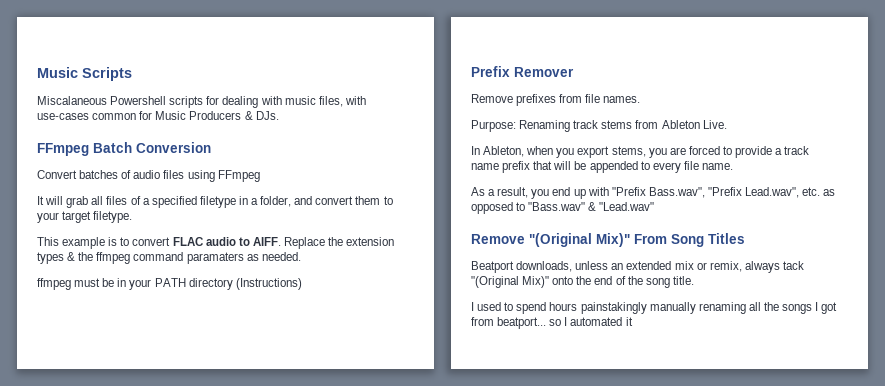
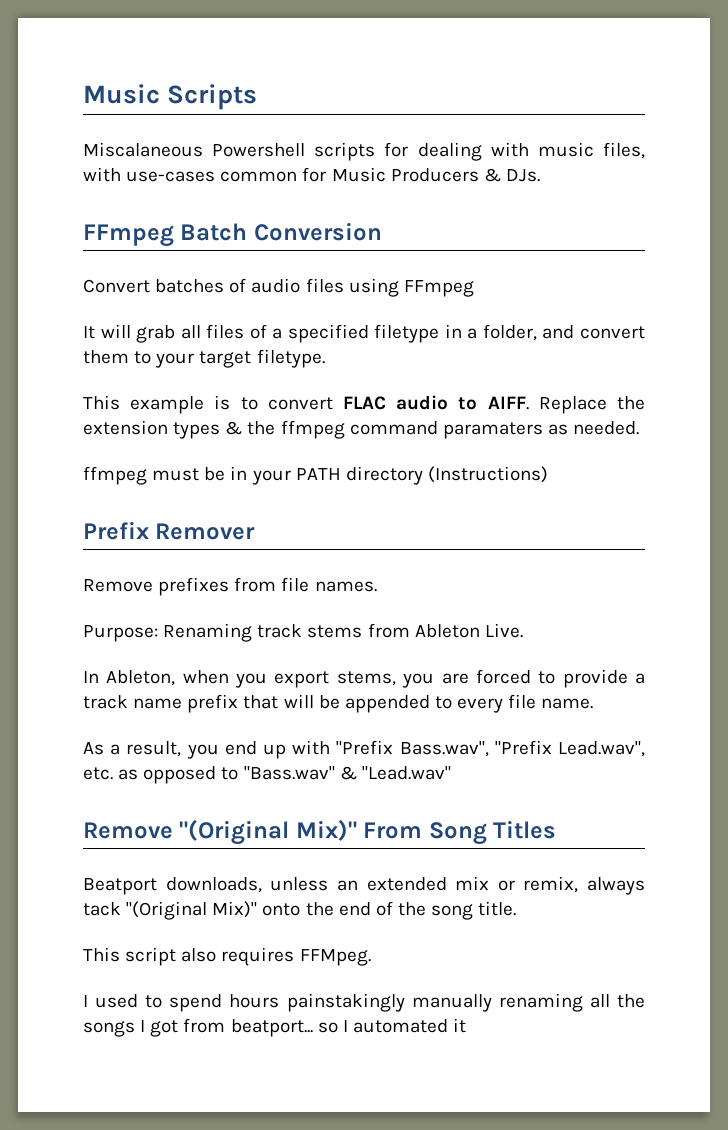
(694, 280) none -> [83,947,371,966] // This script also requires FFMpeg.

